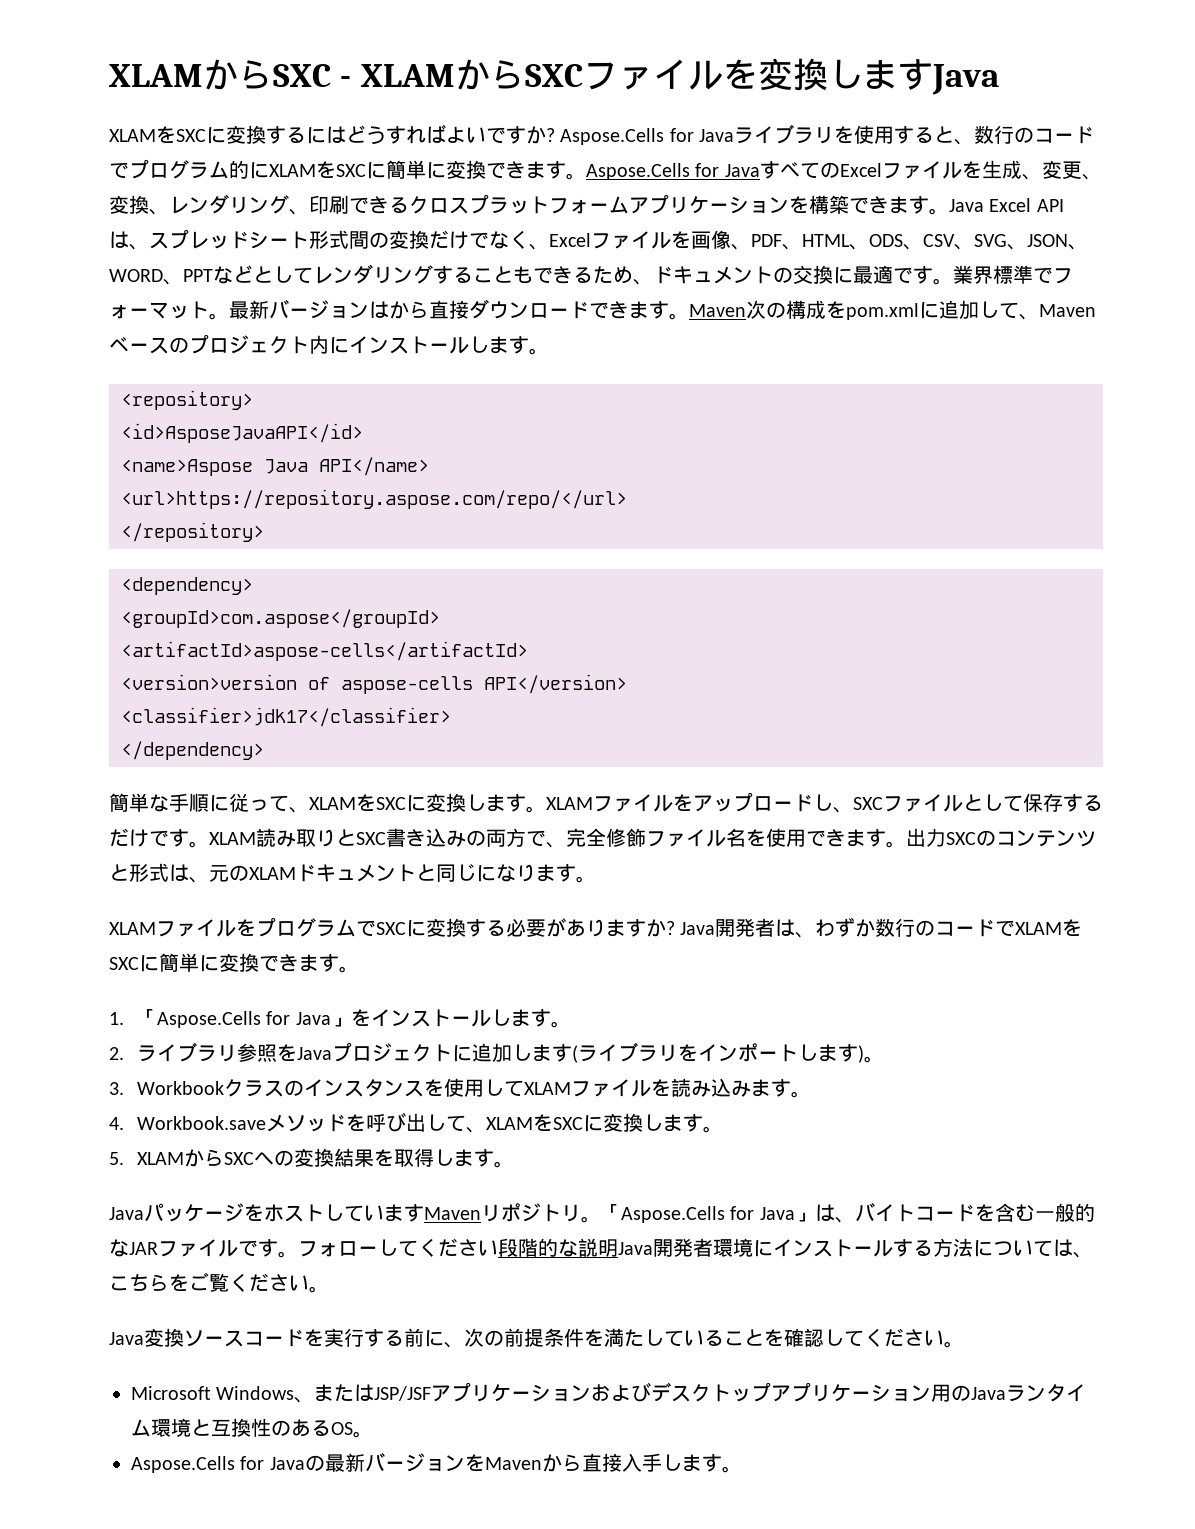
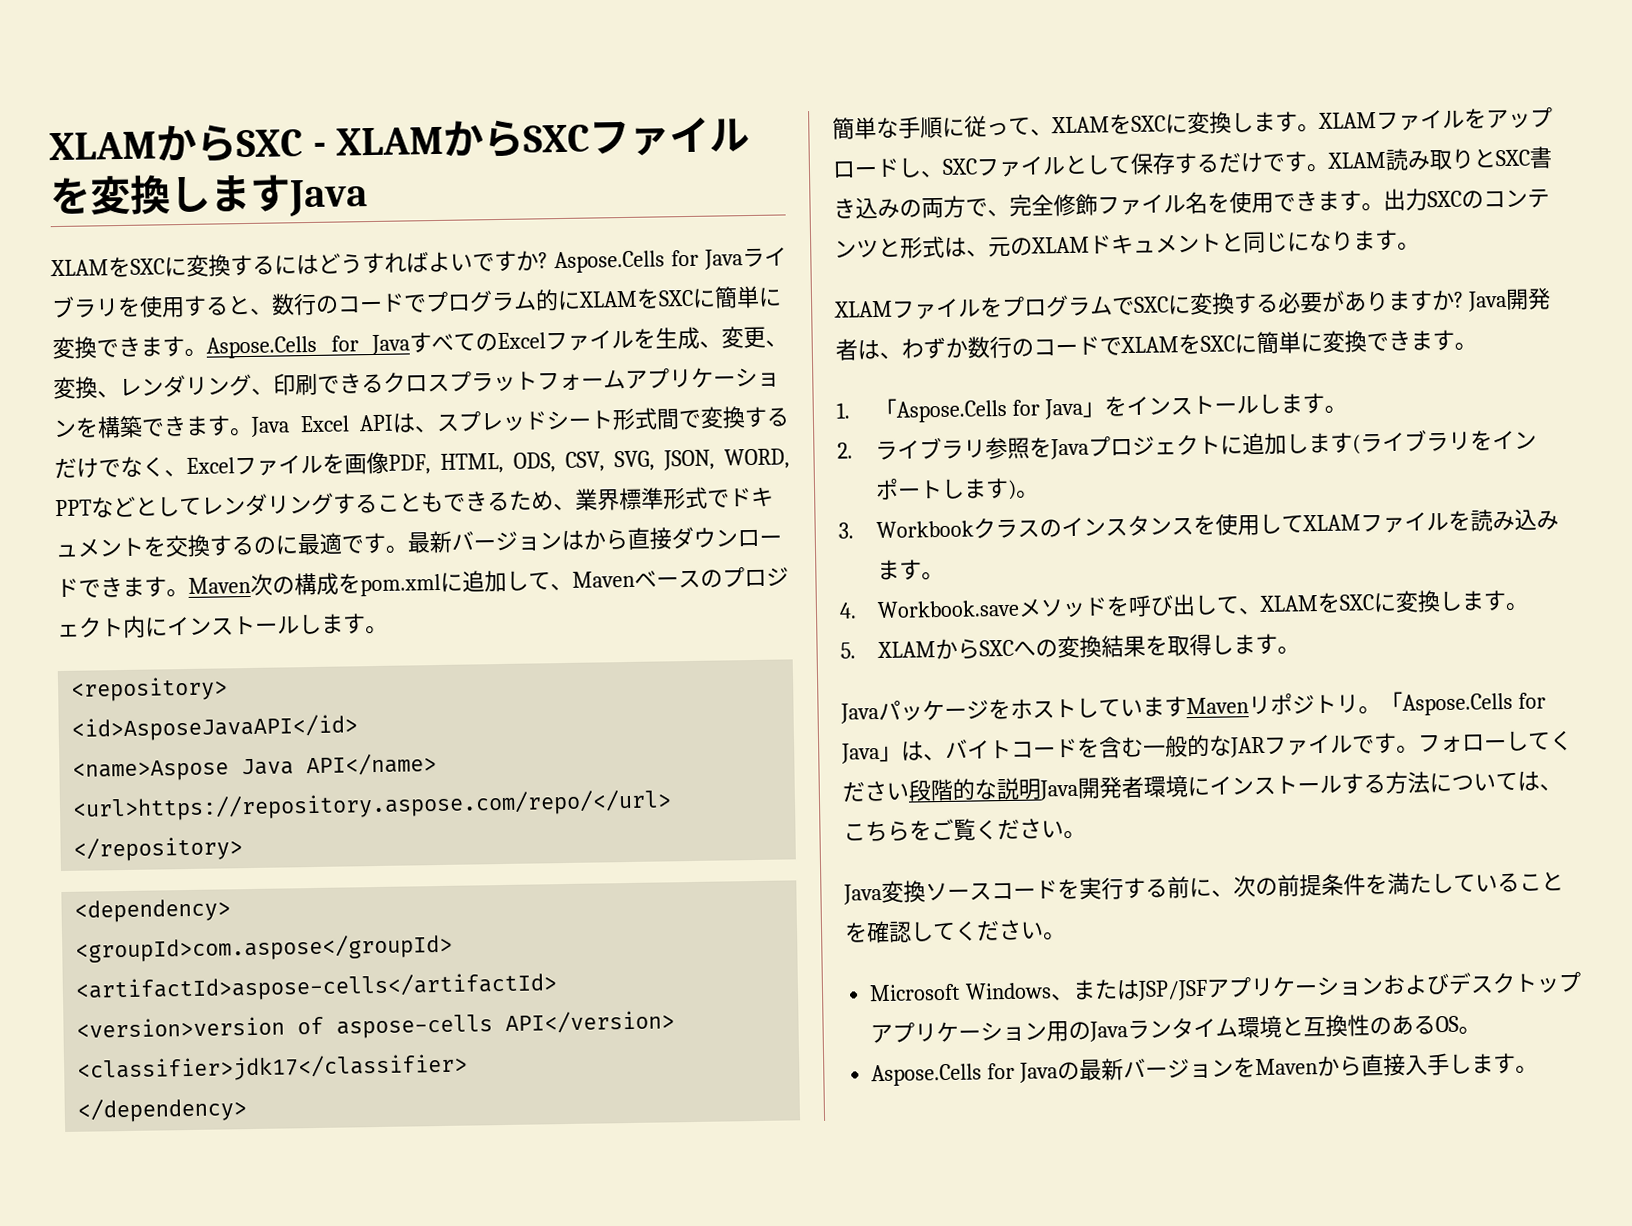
[369,230,429,249] の変換 -> [678,406,790,429] で変換する
[731,234,1088,250] [109,269,183,285] 、PDF、HTML、ODS、CSV、SVG、JSON、WORD、 -> [388,448,790,475] PDF, HTML, ODS, CSV, SVG, JSON, WORD,
[653,265,1073,285] [109,301,209,319] ドキュメントの交換に最適です。業界標準でフォーマット -> [574,486,774,511] [55,532,386,558] 業界標準形式でドキュメントを交換するのに最適です

